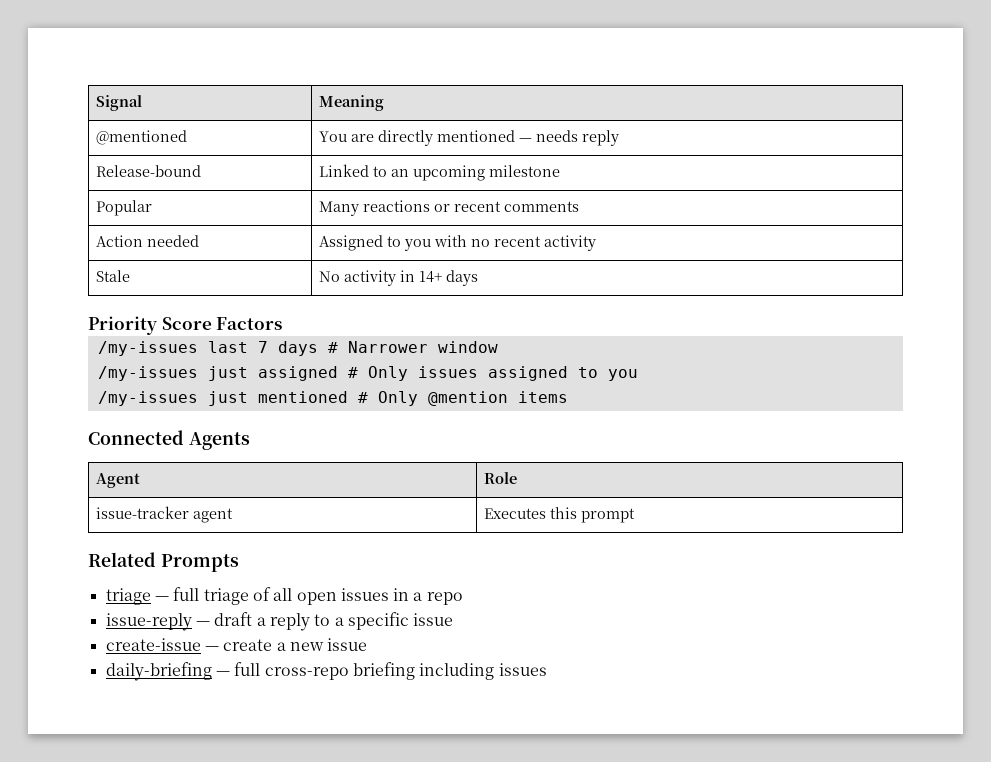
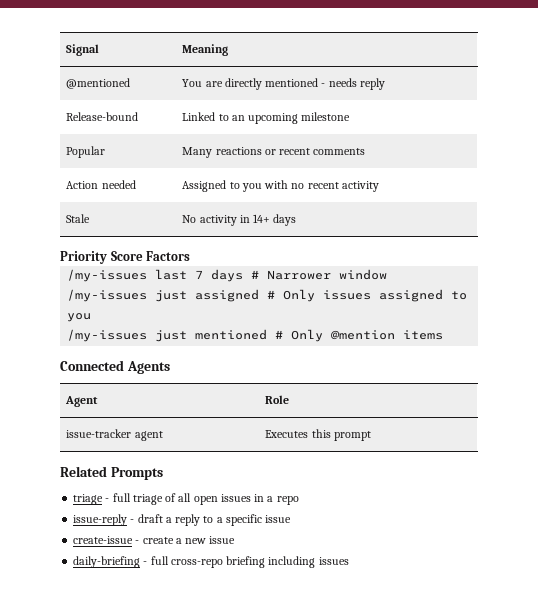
[519,138,533,142] — -> [321,83,326,87] -
[154,596,169,601] — -> [105,498,110,502] -
[195,621,210,626] — -> [130,519,135,523] -
[204,646,219,651] — -> [135,540,140,544] -
[215,671,230,676] — -> [143,561,148,565] -

